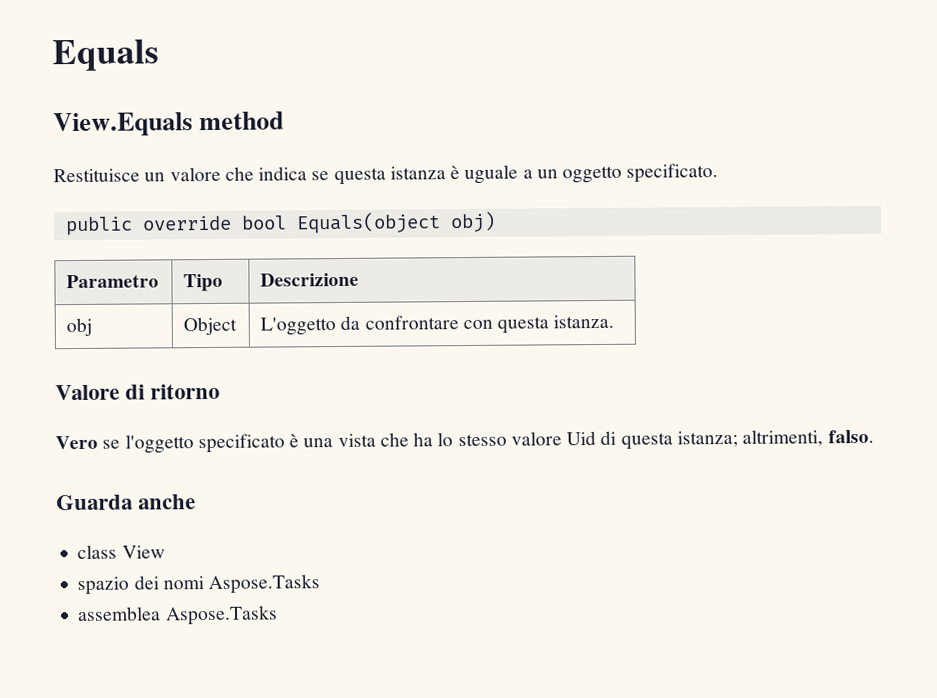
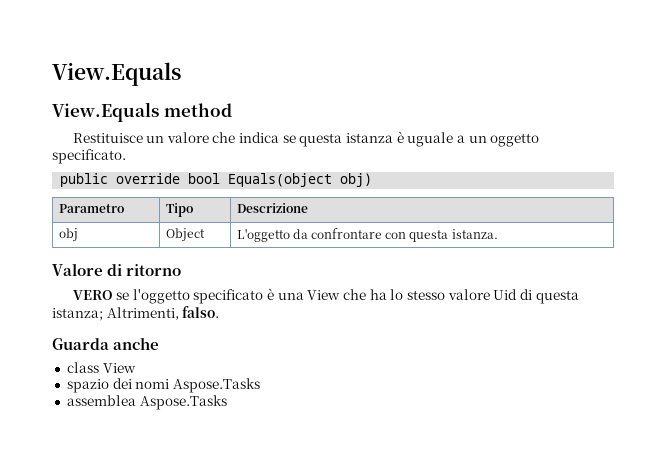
[52,39,159,72] Equals -> [52,62,181,86] View.Equals
[55,435,98,450] Vero -> [72,290,113,300] VERO
[337,433,376,448] vista -> [307,290,341,300] View
[742,429,824,447] altrimenti, -> [106,307,179,320] Altrimenti,

